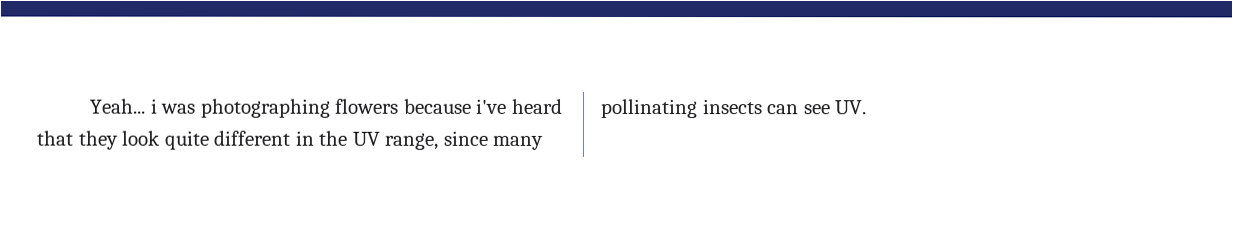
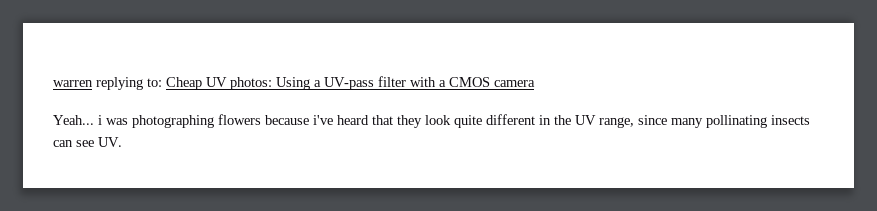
(90, 106) none -> [53,76,535,90] warren replying to: Cheap UV photos: Using a UV-pass filter with a CMOS camera //

